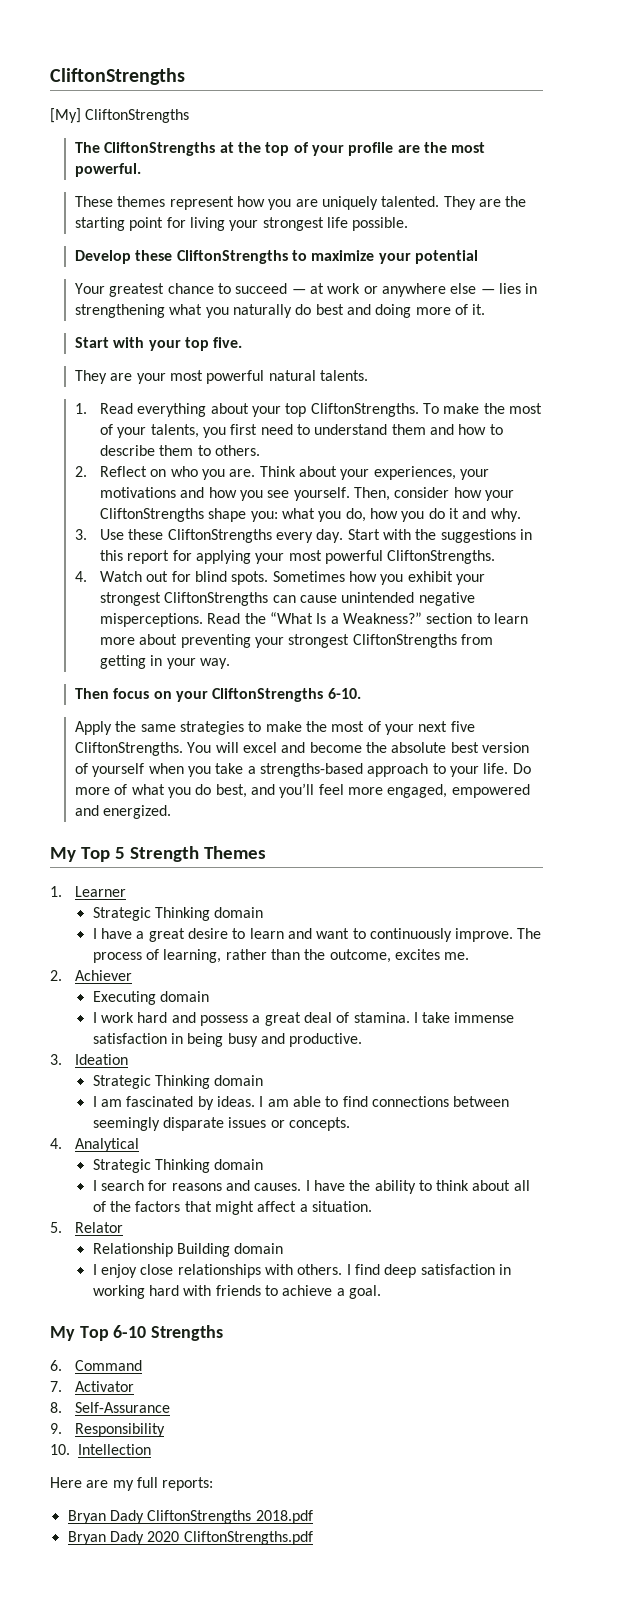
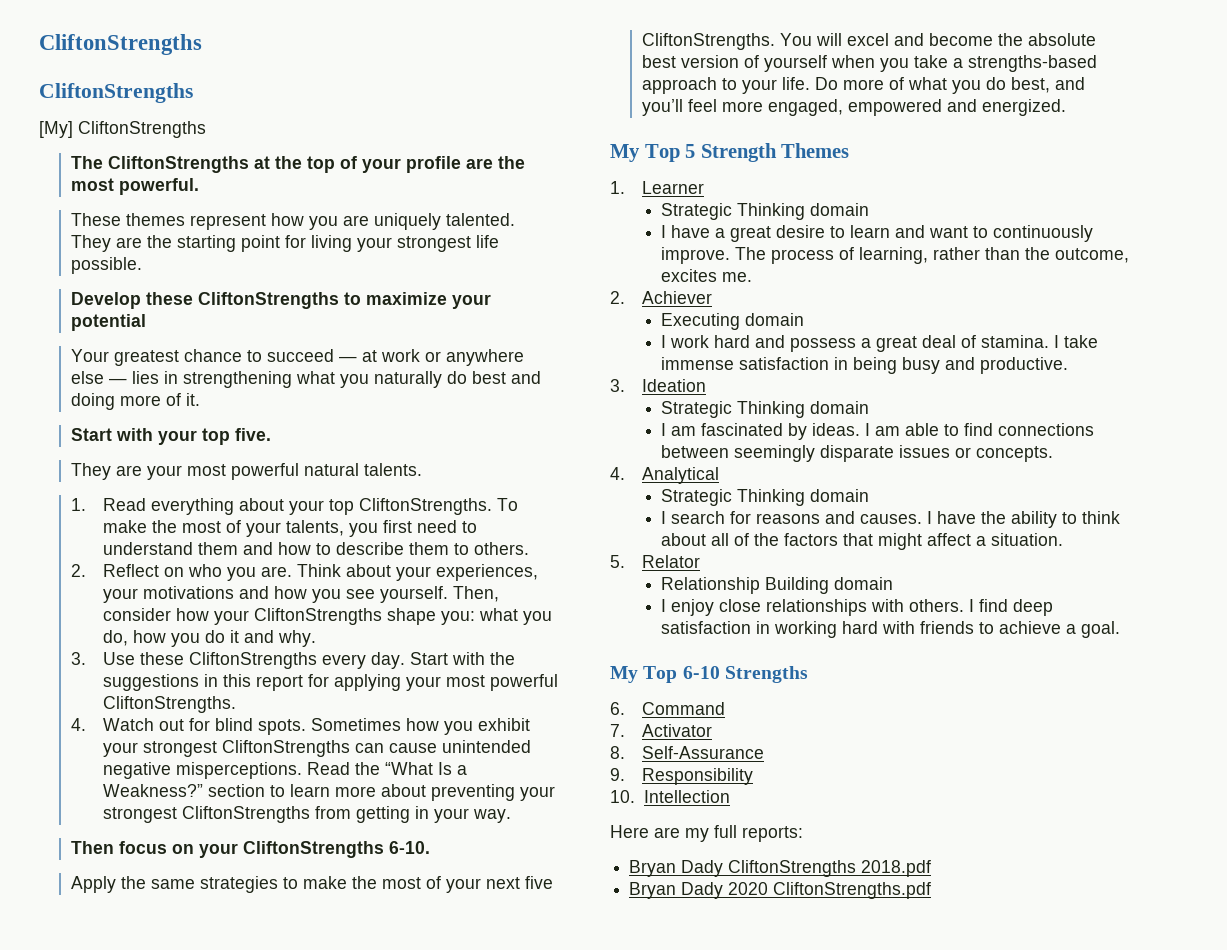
[50,68,185,85] CliftonStrengths -> [39,34,202,55] [39,83,193,103] CliftonStrengths // CliftonStrengths

